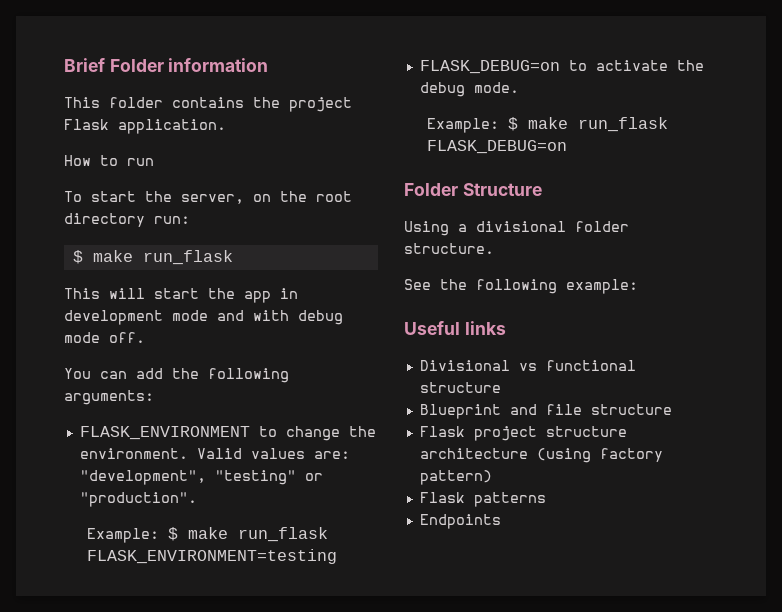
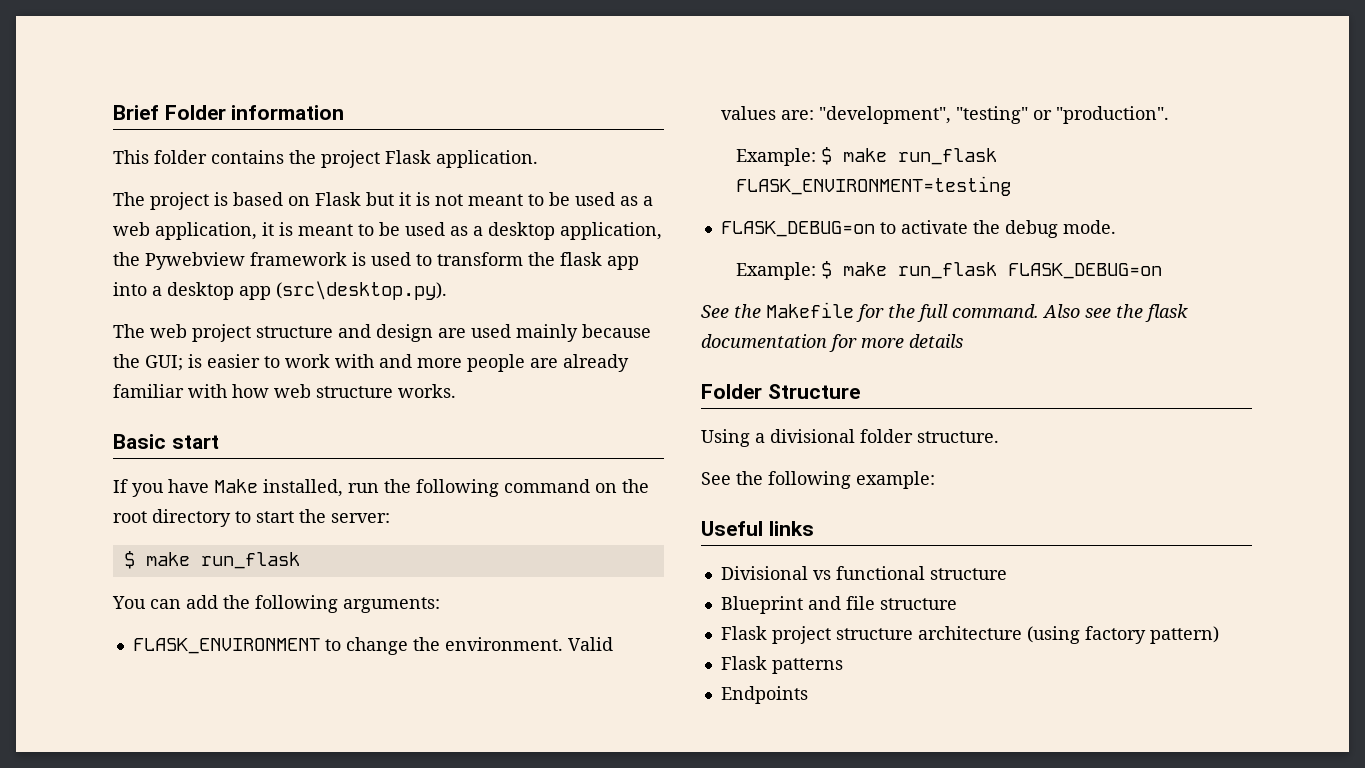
[64,155,154,166] [64,191,352,204] [64,213,190,227] [72,250,233,265] [64,288,298,303] [64,310,343,325] [64,332,145,343] How to run // To start the server, on the root directory run: // $ make run_flask // This will start the app in development mode and with debug mode off. -> [113,192,653,210] [113,222,662,240] [113,252,639,270] [113,281,447,300] [113,324,651,342] [113,354,629,372] [113,384,456,398] [113,434,219,449] [113,479,649,497] [113,509,390,527] [123,551,300,569] The project is based on Flask but it is not meant to be used as a web application, it is meant to be used as a desktop application, the Pywebview framework is used to transform the flask app into a desktop app (src\desktop.py). // The web project structure and design are used mainly because the GUI; is easier to work with and more people are already familiar with how web structure works. // Basic start // If you have Make installed, run the following command on the root directory to start the server: // $ make run_flask
(568, 147) none -> [701,302,1188,322] [701,334,963,352] // See the Makefile for the full command. Also see the flask documentation for more details

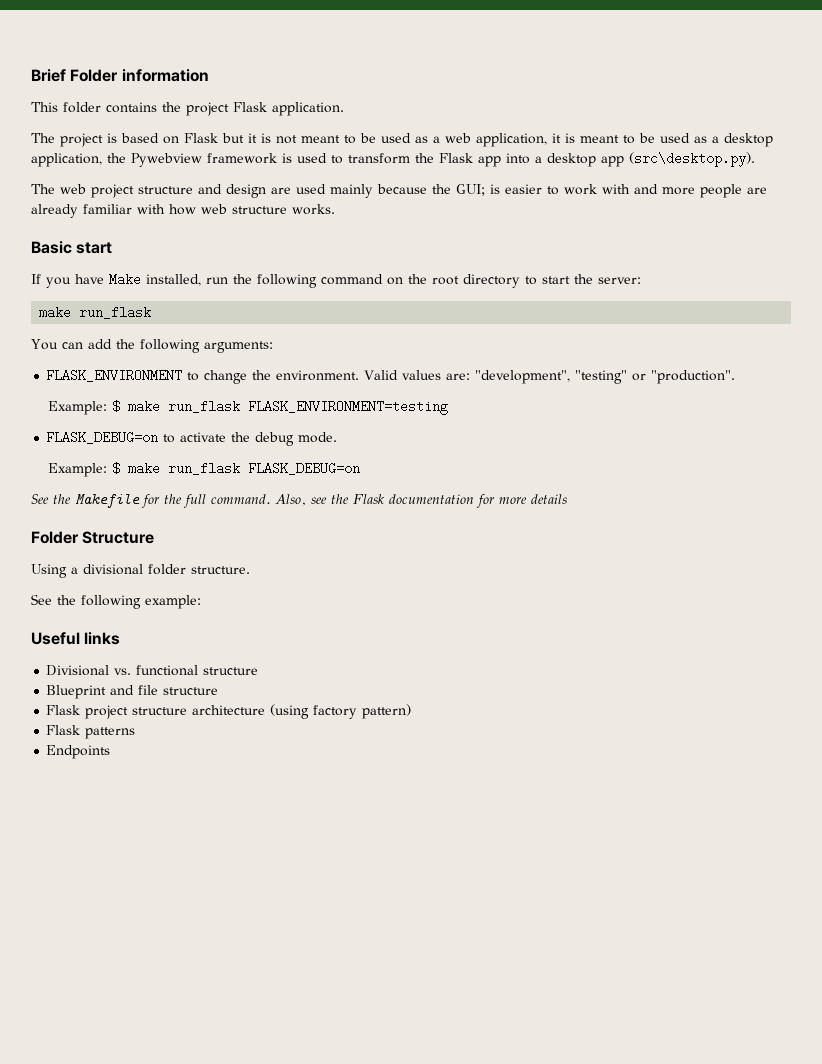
[560,252,602,266] flask -> [439,153,473,163] Flask
[123,551,135,569] $ -> (641, 280) none
[1042,304,1080,318] Also -> [275,494,306,506] Also,
[1145,304,1188,322] flask -> [353,494,385,504] Flask
[812,570,831,580] vs -> [114,668,132,675] vs.

